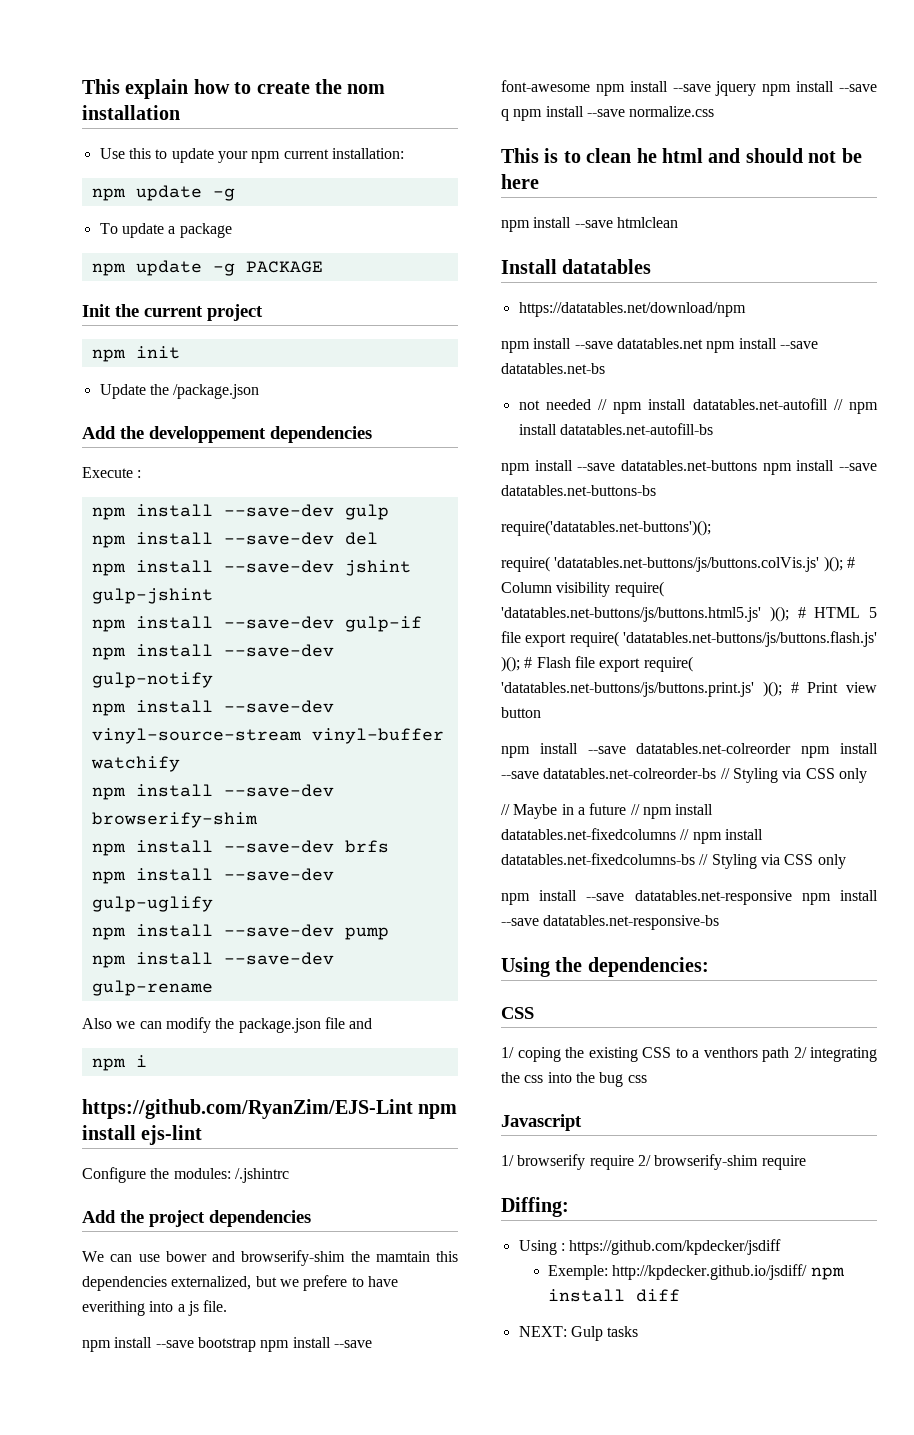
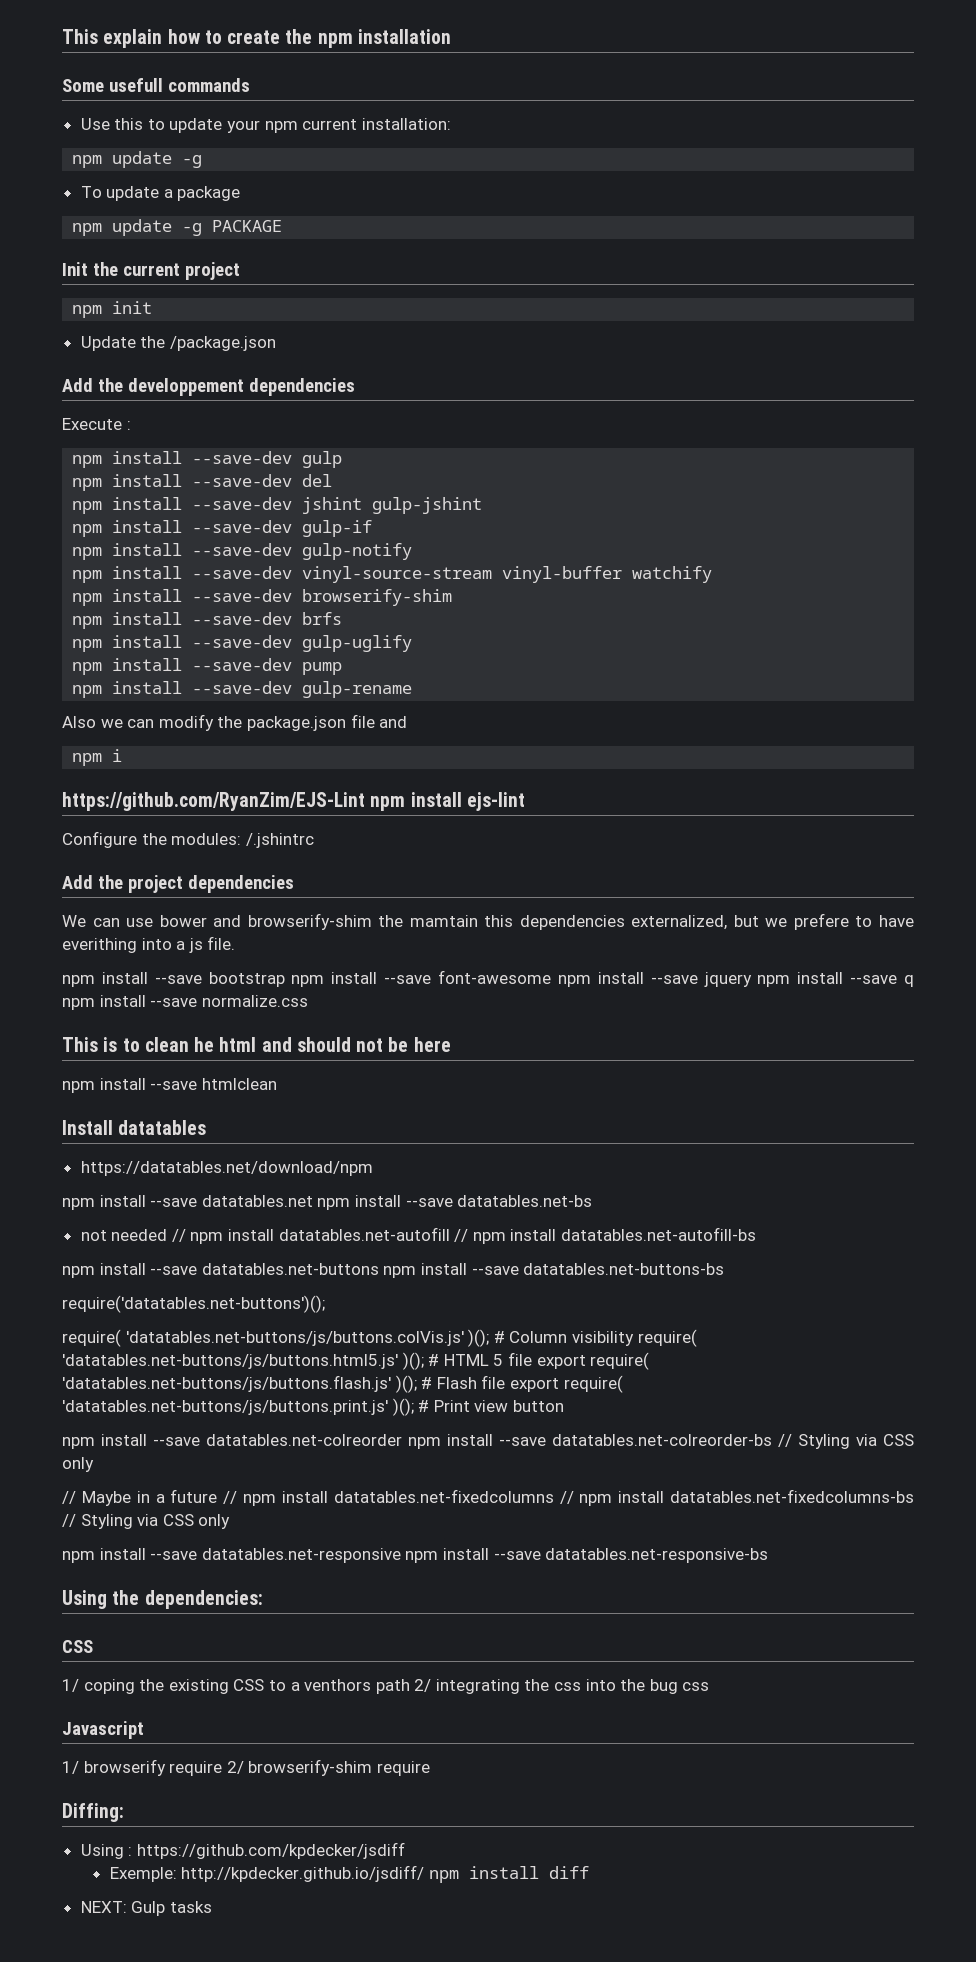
[347,84,386,94] nom -> [317,33,353,48] npm
(180, 112) none -> [62,78,250,92] // Some usefull commands

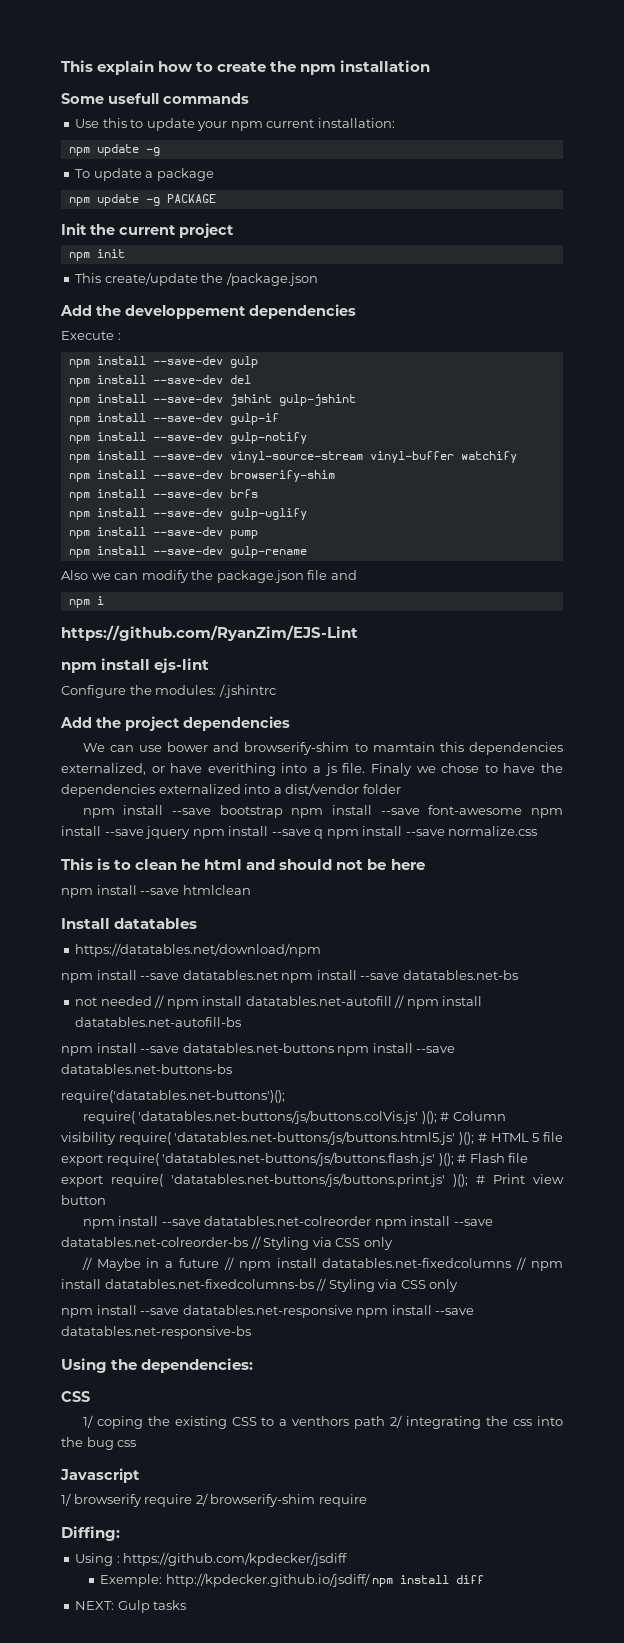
[80,336,136,351] Update -> [75,272,198,286] This create/update
(365, 801) none -> (358, 633) //
[378,915,404,927] the -> [354,743,368,752] to
[733,913,873,930] but we prefere to -> [151,766,165,773] or
(236, 943) none -> [370,763,564,776] [61,783,401,797] Finaly we chose to have the dependencies externalized into a dist/vendor folder

